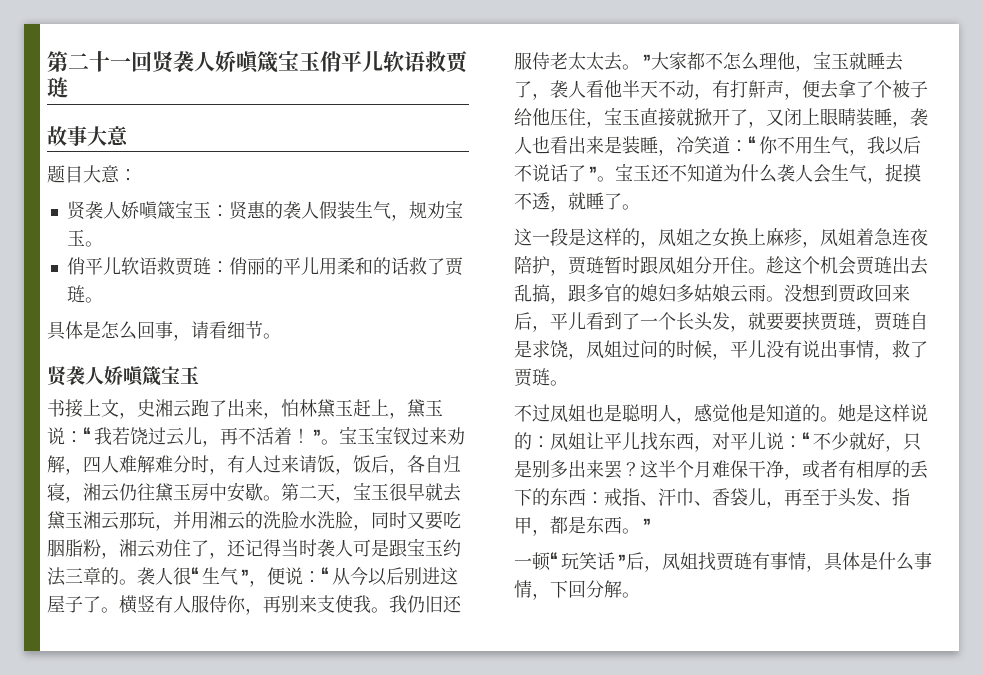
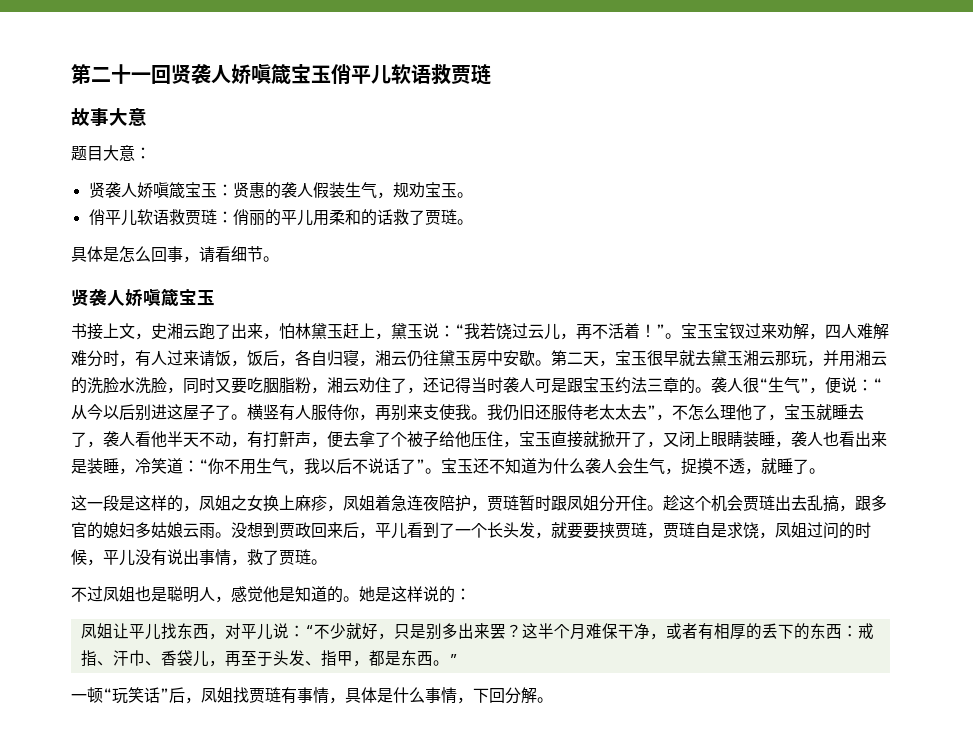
[622,52,705,70] 。”大家都 -> [647,405,672,421] ”，
(795, 61) none -> [752,405,768,420] 了
(550, 442) none -> (471, 594) //

